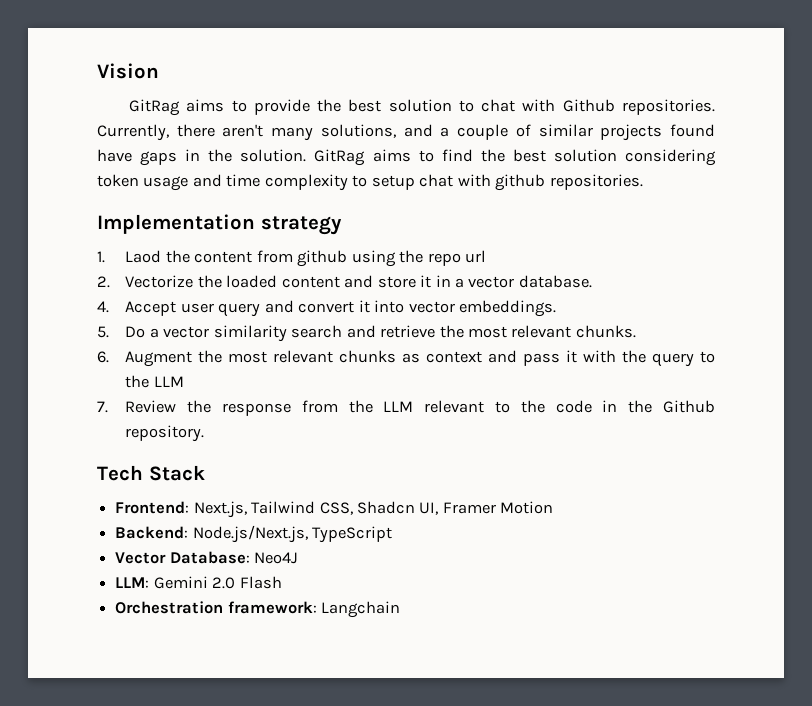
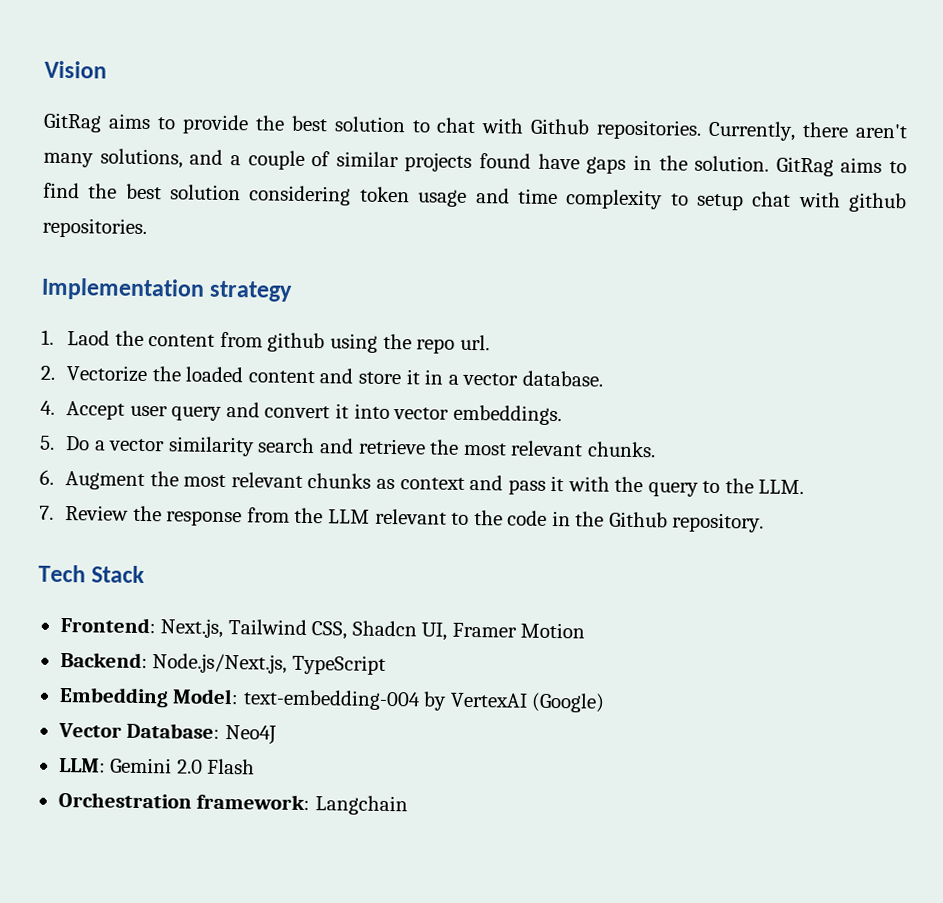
[464,250,486,263] url -> [459,334,490,351] url.
[153,376,184,387] LLM -> [758,479,805,495] LLM.
(393, 534) none -> [58,686,606,713] // Embedding Model: text-embedding-004 by VertexAI (Google)

